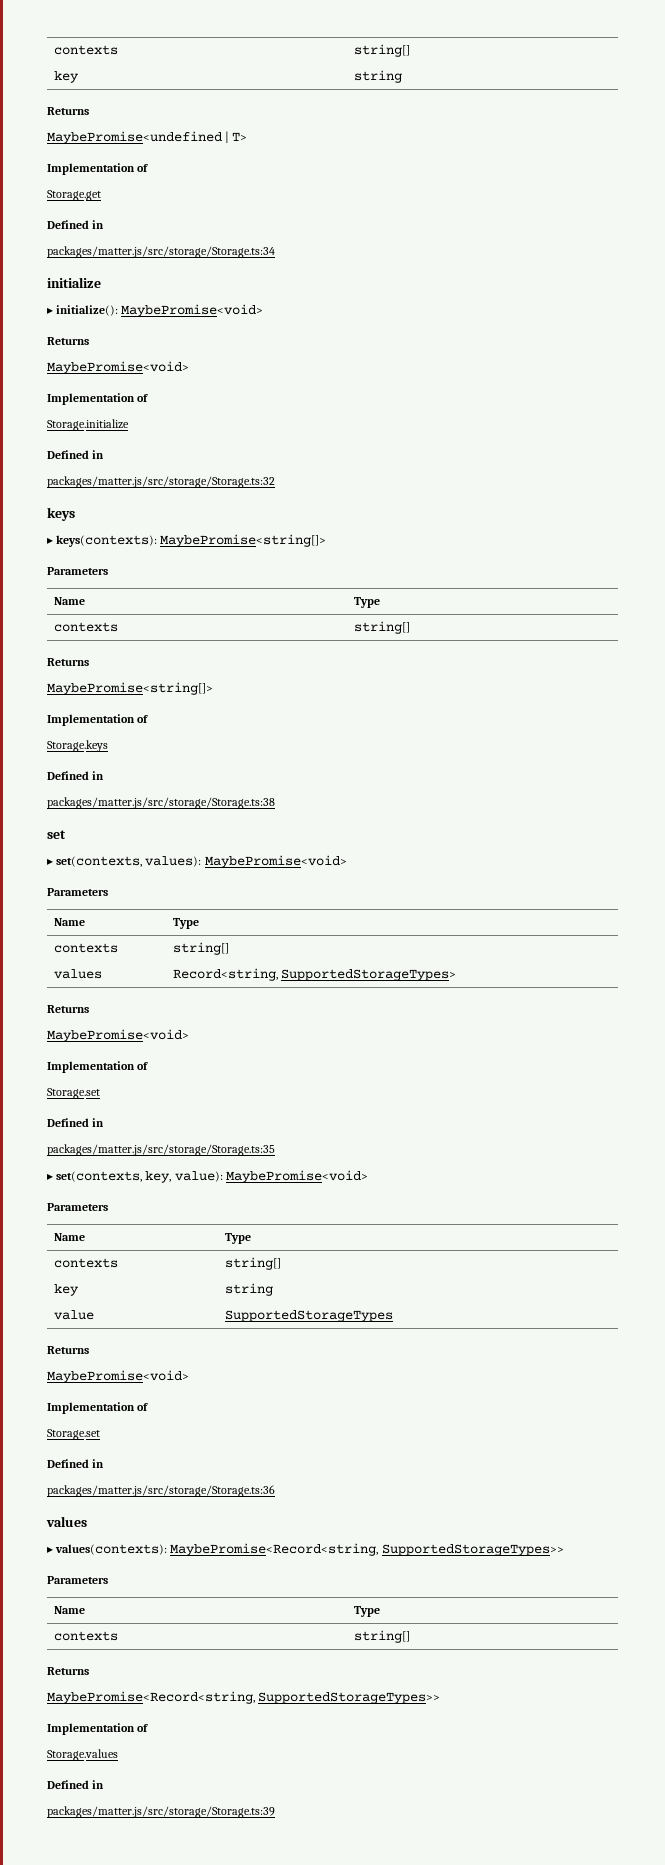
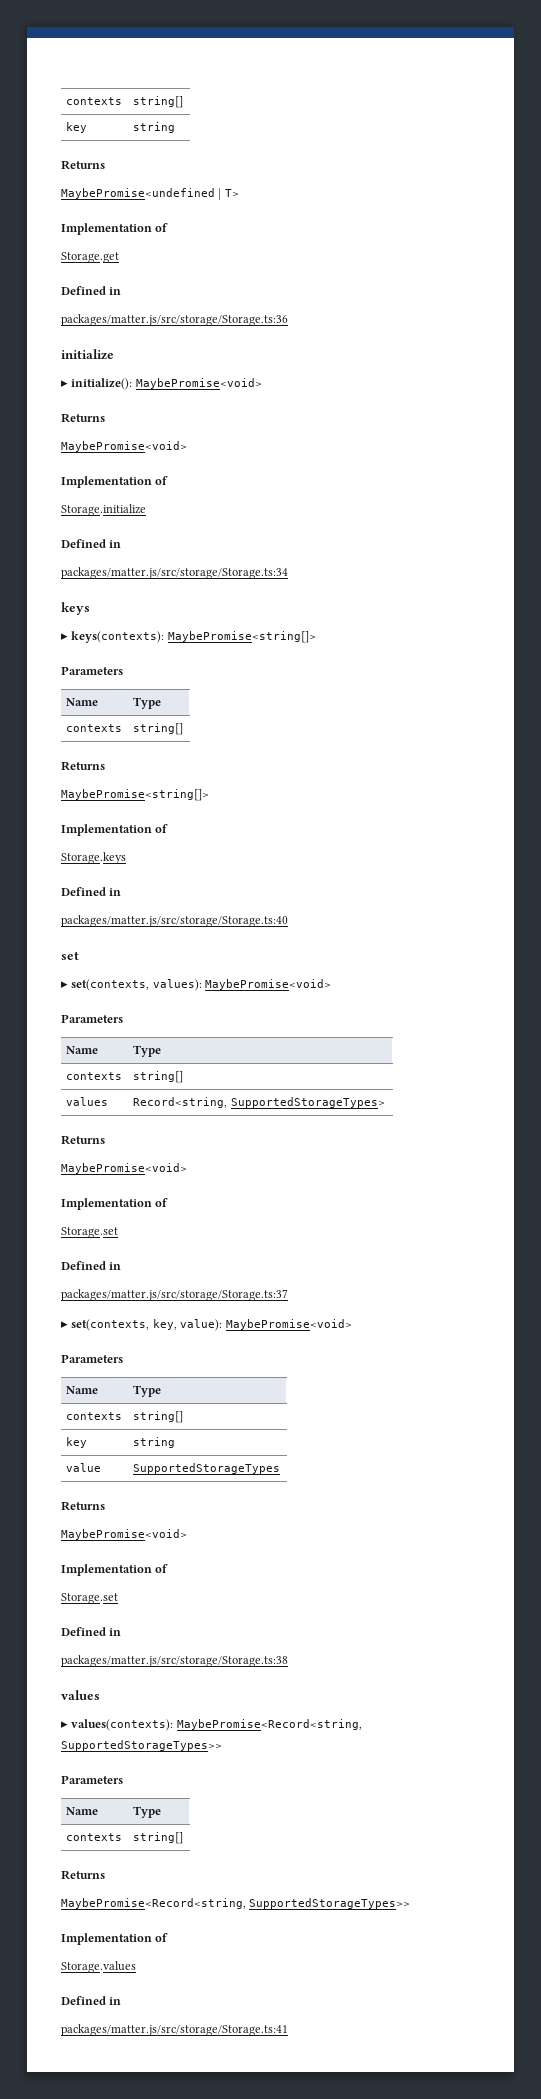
[47,246,275,258] packages/matter.js/src/storage/Storage.ts:34 -> [61,314,288,326] packages/matter.js/src/storage/Storage.ts:36
[47,476,275,488] packages/matter.js/src/storage/Storage.ts:32 -> [61,567,288,579] packages/matter.js/src/storage/Storage.ts:34
[47,797,275,809] packages/matter.js/src/storage/Storage.ts:38 -> [61,915,288,927] packages/matter.js/src/storage/Storage.ts:40
[47,1144,275,1156] packages/matter.js/src/storage/Storage.ts:35 -> [61,1289,288,1301] packages/matter.js/src/storage/Storage.ts:37
[47,1485,275,1497] packages/matter.js/src/storage/Storage.ts:36 -> [61,1655,288,1667] packages/matter.js/src/storage/Storage.ts:38
[47,1806,275,1818] packages/matter.js/src/storage/Storage.ts:39 -> [61,2024,288,2036] packages/matter.js/src/storage/Storage.ts:41

